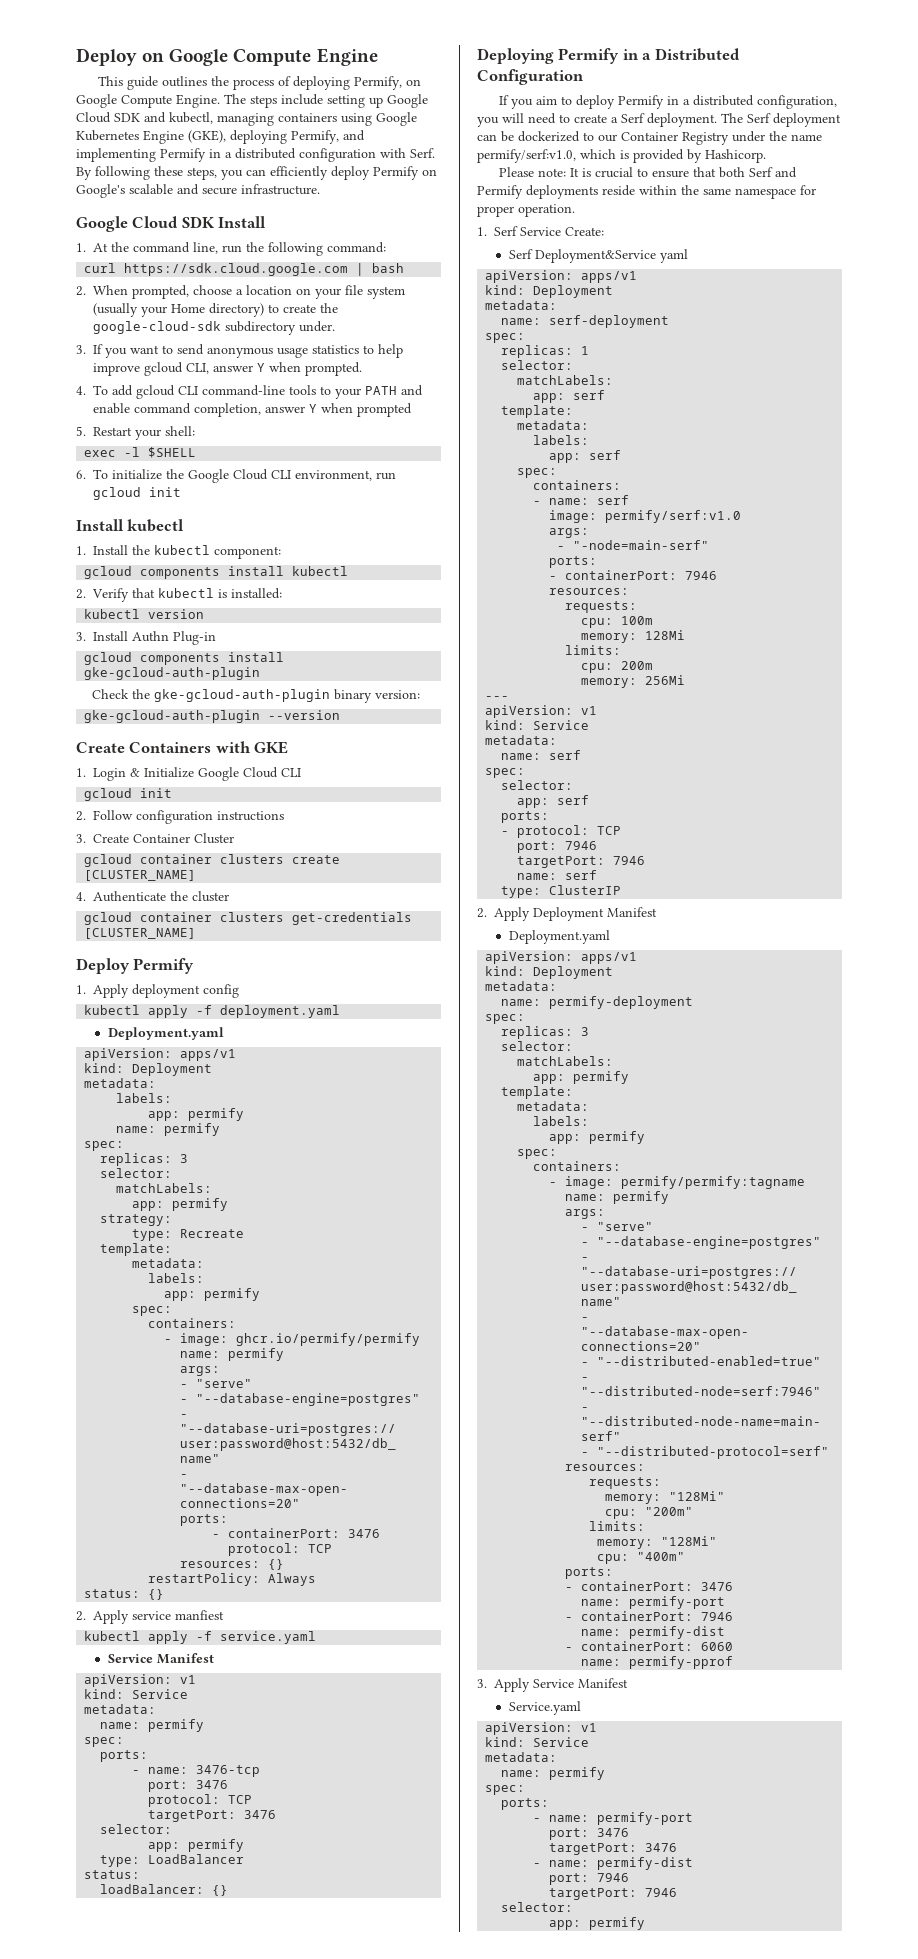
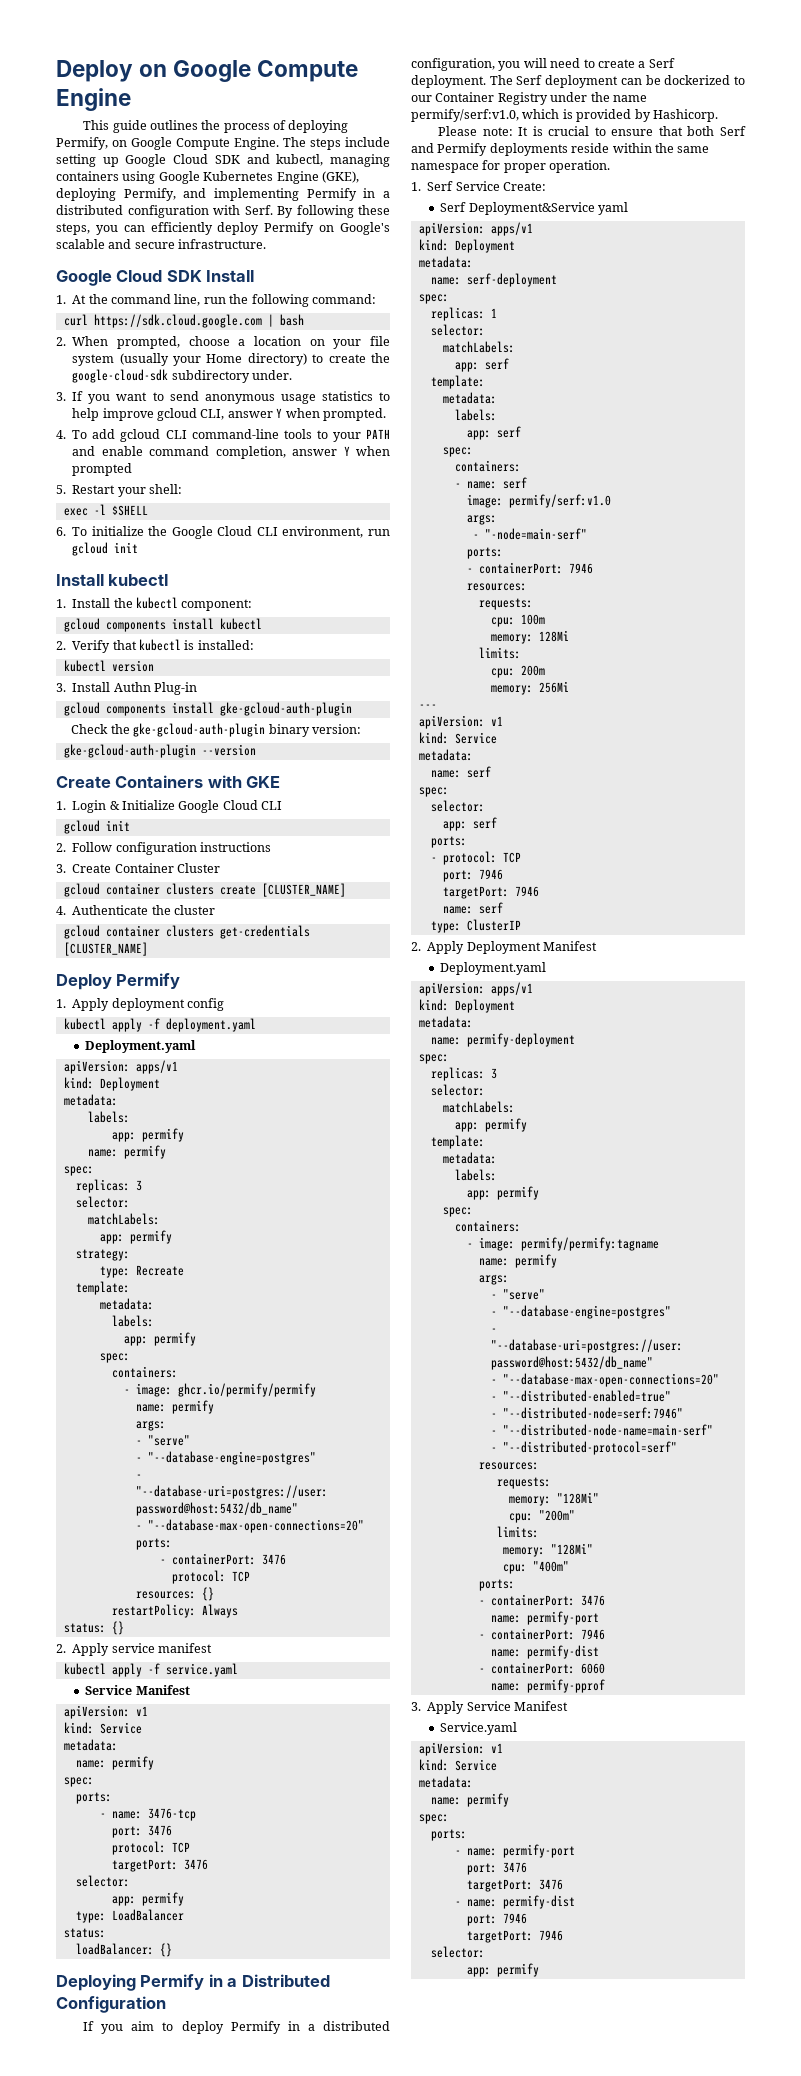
[175,1610,224,1620] manfiest -> [158,1643,212,1653] manifest

